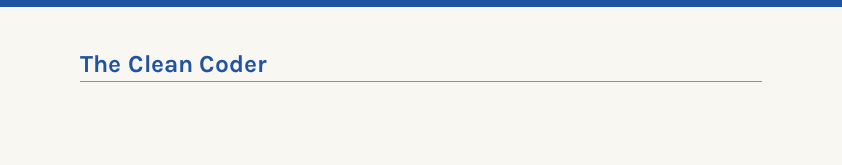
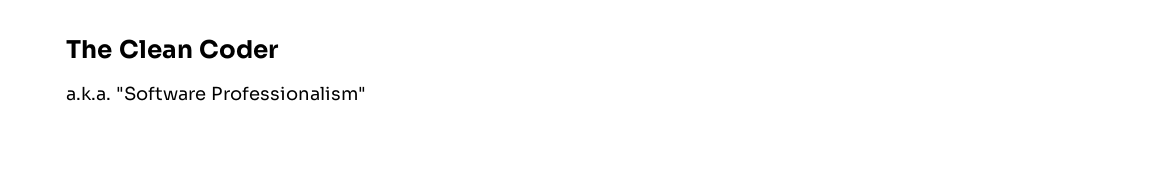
(268, 64) none -> [66,86,366,101] // a.k.a. "Software Professionalism"

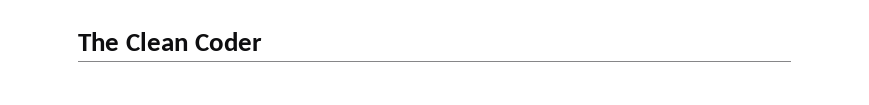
[66,86,366,101] // a.k.a. "Software Professionalism" -> (263, 41) none

